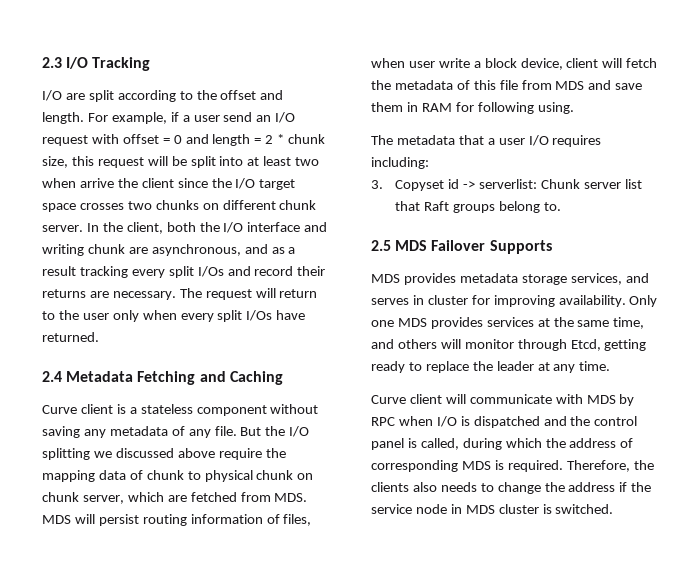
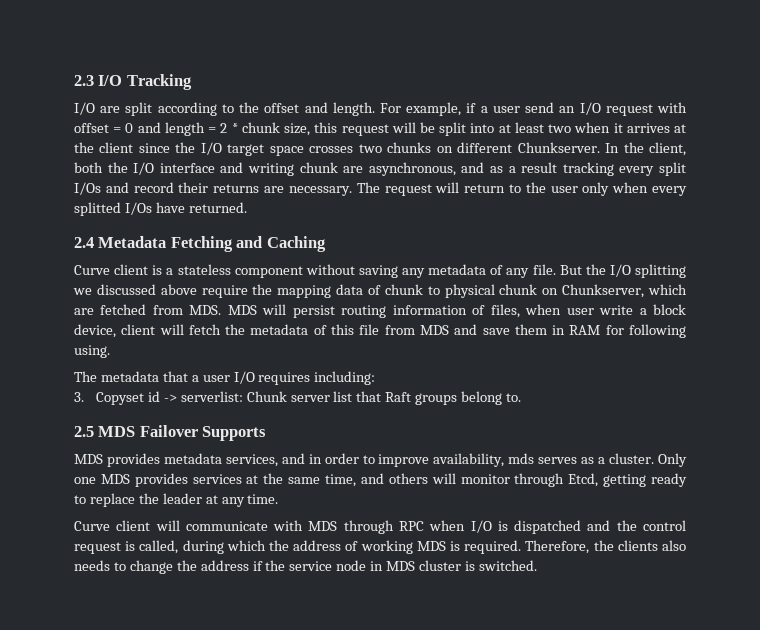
[79,178,114,188] arrive -> [613,123,687,133] it arrives at
[279,200,317,210] [42,225,83,232] chunk server. -> [517,142,600,153] Chunkserver.
[217,310,243,322] split -> [74,202,121,216] splitted
[42,492,124,504] chunk server, -> [562,284,645,298] Chunkserver,
[521,274,567,285] storage -> (222, 458) none
[371,295,626,307] serves in cluster for improving availability. -> [308,453,655,467] in order to improve availability, mds serves as a cluster.
[619,394,635,406] by -> [343,520,394,534] through
[371,438,404,450] panel -> [74,542,121,554] request
[371,460,458,472] corresponding -> [360,540,413,554] working

